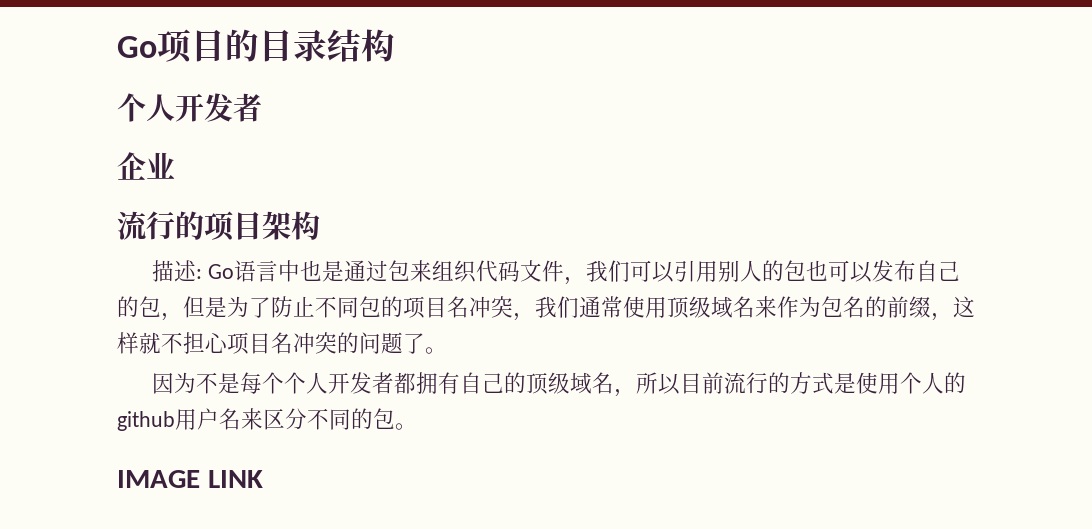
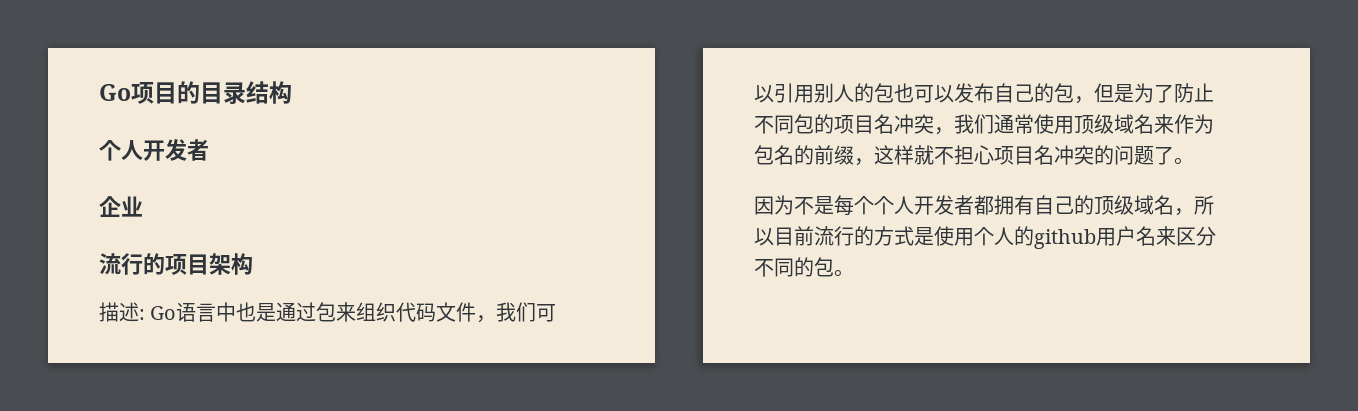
[117,470,263,488] // IMAGE LINK -> (854, 273) none

